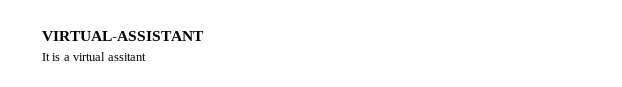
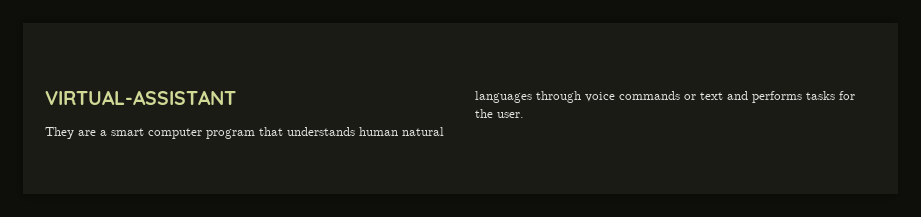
[42,52,146,61] It is a virtual assitant -> [45,127,444,139] [475,91,855,103] [475,109,524,118] They are a smart computer program that understands human natural languages through voice commands or text and performs tasks for the user.

